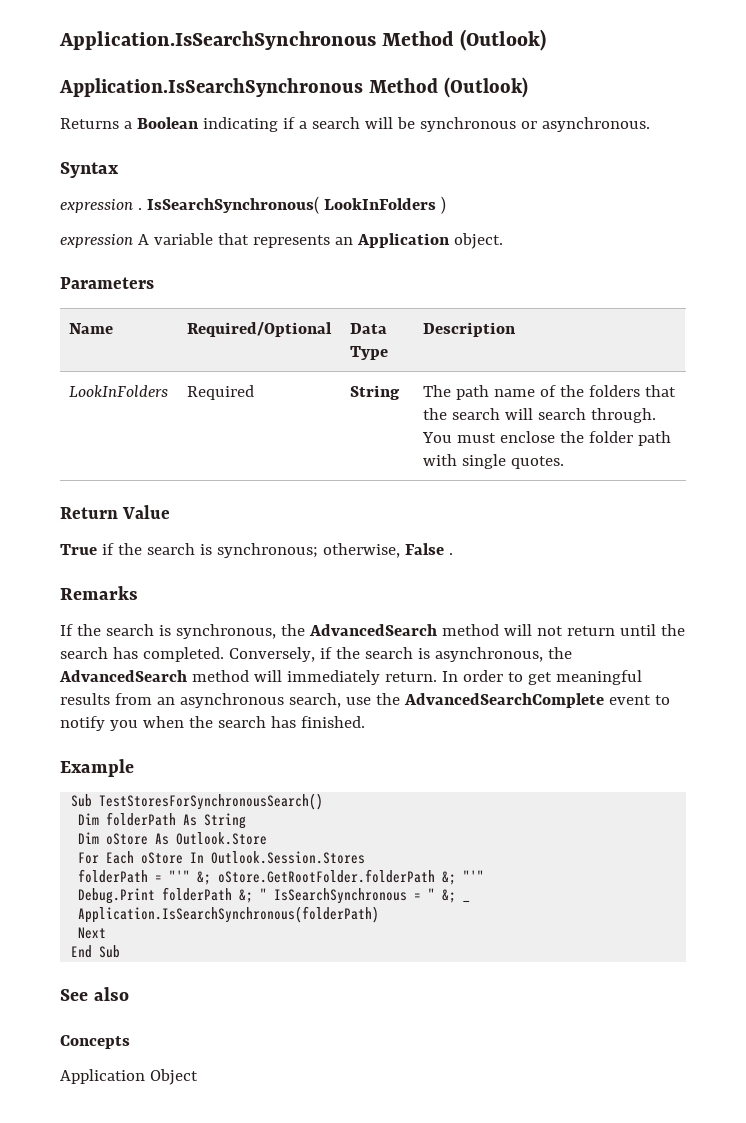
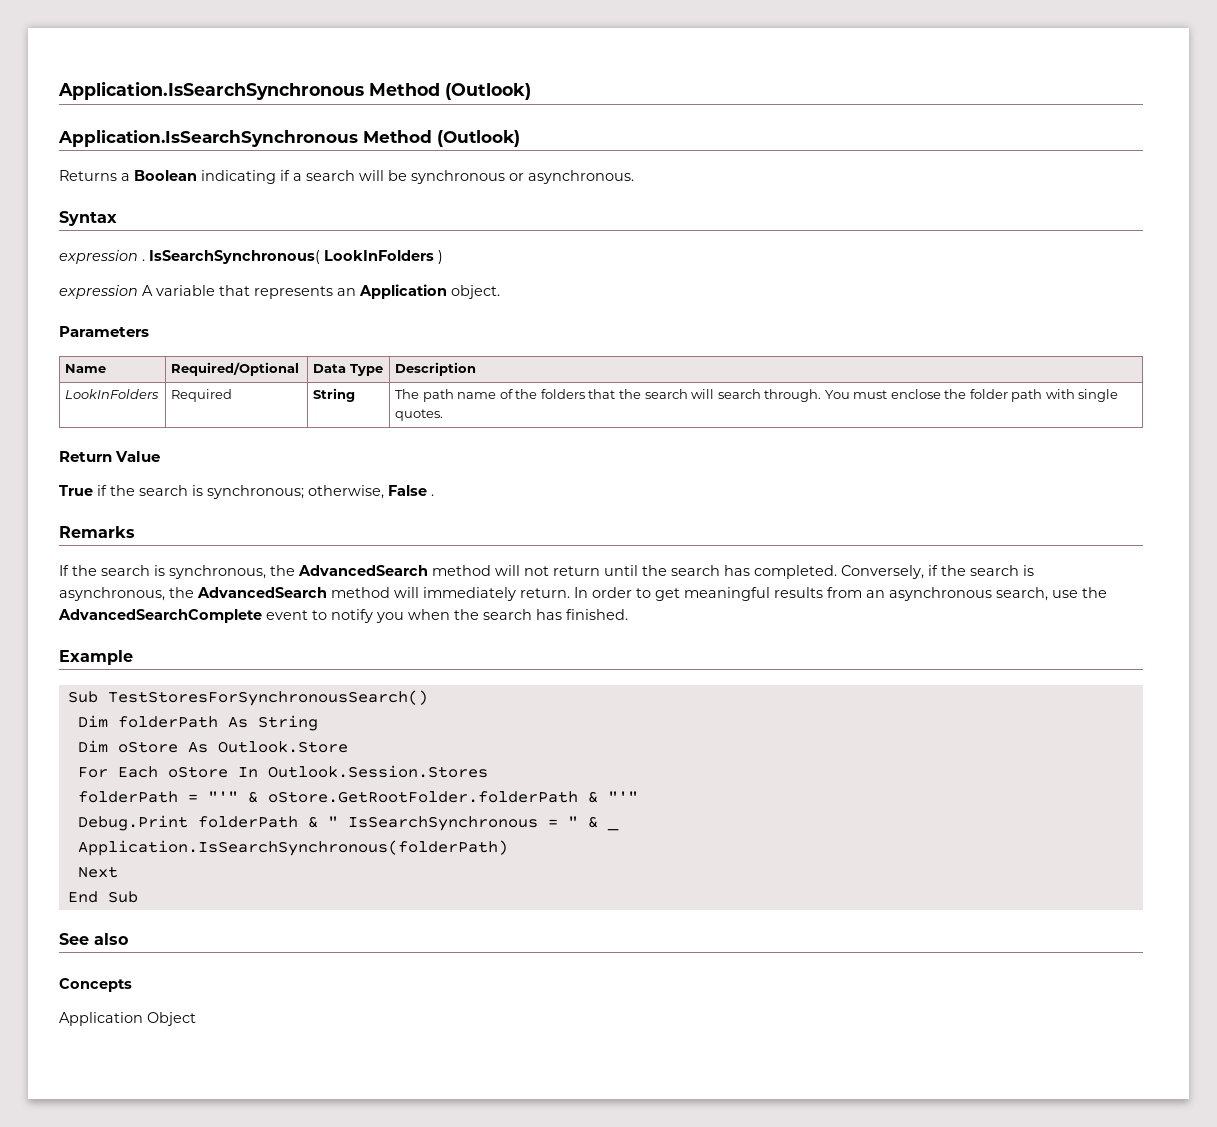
[197,869,457,885] &; oStore.GetRootFolder.folderPath &; -> [247,791,598,803] & oStore.GetRootFolder.folderPath &
[239,889,254,903] &; -> [307,816,318,828] &
[442,889,457,903] &; -> [587,816,598,828] &

